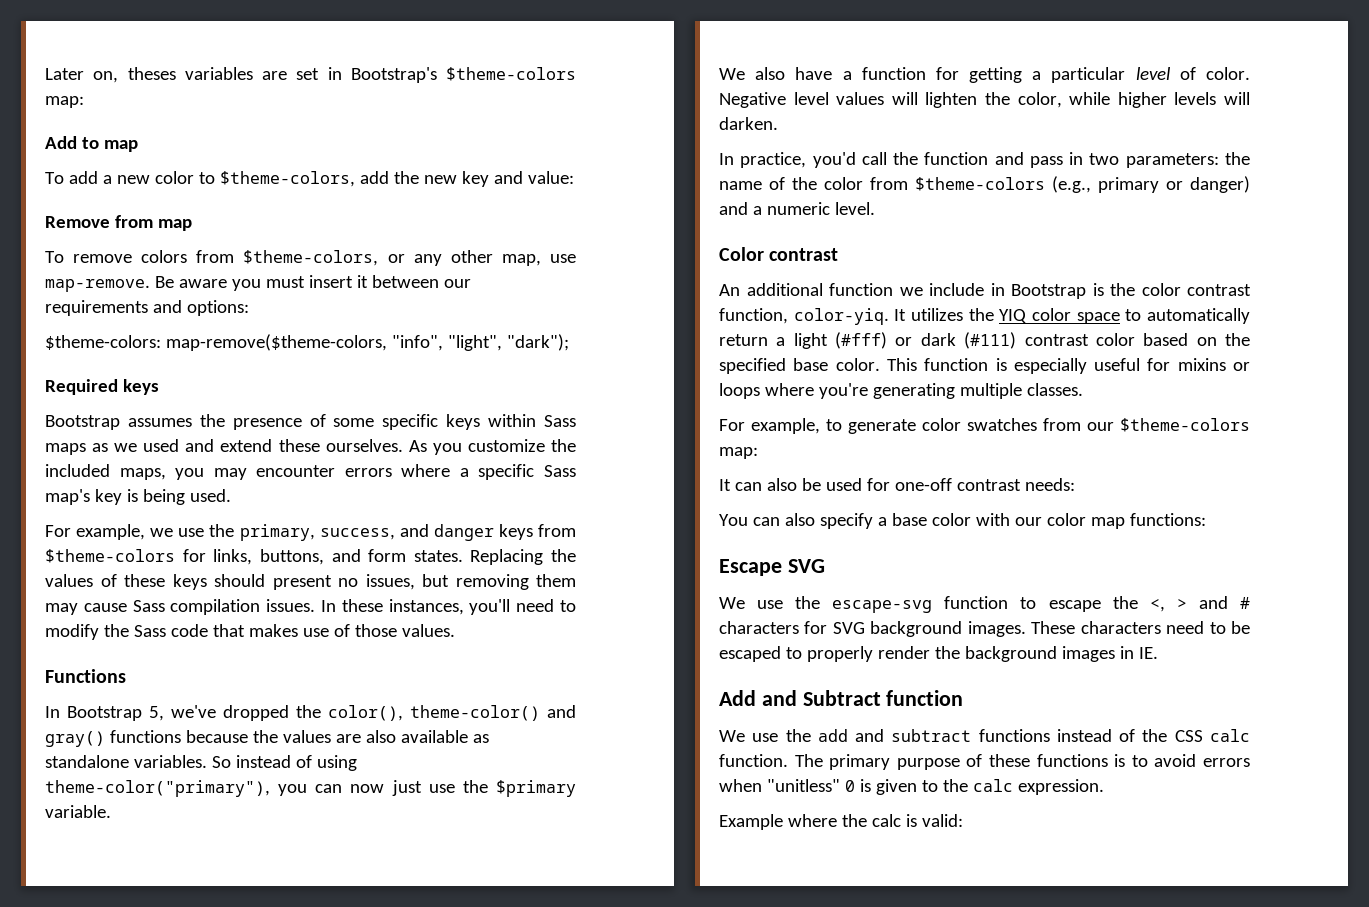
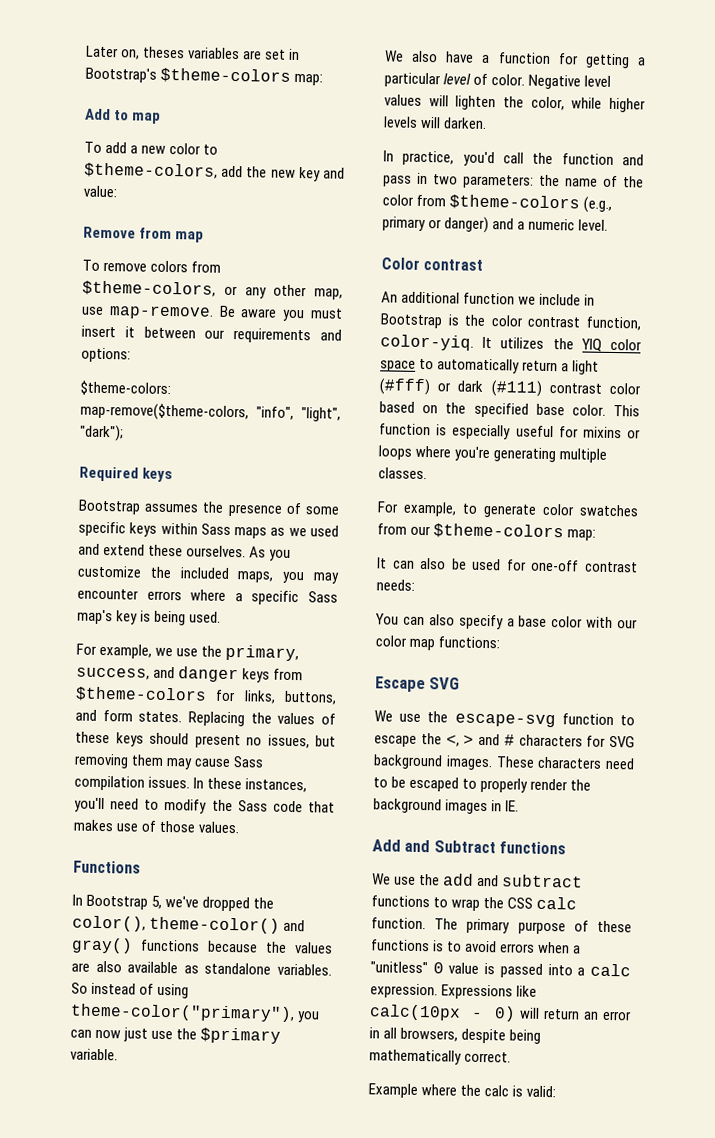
[886,690,964,706] function -> [499,841,567,855] functions
[1056,729,1136,742] instead of -> [433,897,481,911] to wrap
(762, 785) none -> [572,945,582,954] a
[859,779,1104,795] is given to the calc expression. -> [448,962,631,978] [370,983,538,1000] [369,1004,632,1022] [369,1027,542,1044] [369,1049,512,1065] value is passed into a calc expression. Expressions like calc(10px - 0) will return an error in all browsers, despite being mathematically correct.

